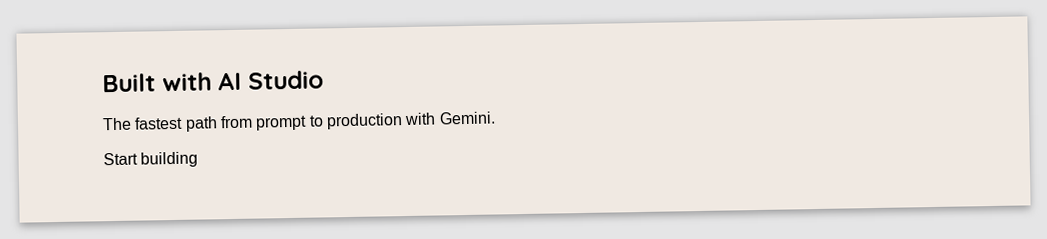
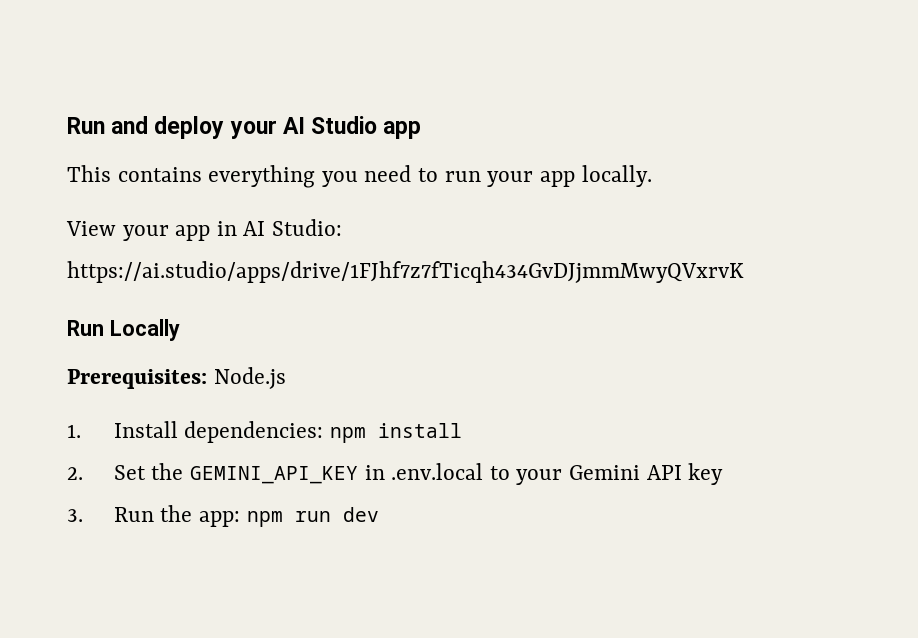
[102,70,324,93] [102,111,496,132] [103,151,199,168] Built with AI Studio // The fastest path from prompt to production with Gemini. // Start building -> [67,116,422,139] [67,165,652,188] [66,219,343,241] [67,261,744,283] [67,319,180,341] [67,367,286,389] [67,421,462,443] [67,463,724,485] [67,505,379,527] Run and deploy your AI Studio app // This contains everything you need to run your app locally. // View your app in AI Studio: https://ai.studio/apps/drive/1FJhf7z7fTicqh434GvDJjmmMwyQVxrvK // Run Locally // Prerequisites: Node.js // 1. Install dependencies: npm install // 2. Set the GEMINI_API_KEY in .env.local to your Gemini API key // 3. Run the app: npm run dev

